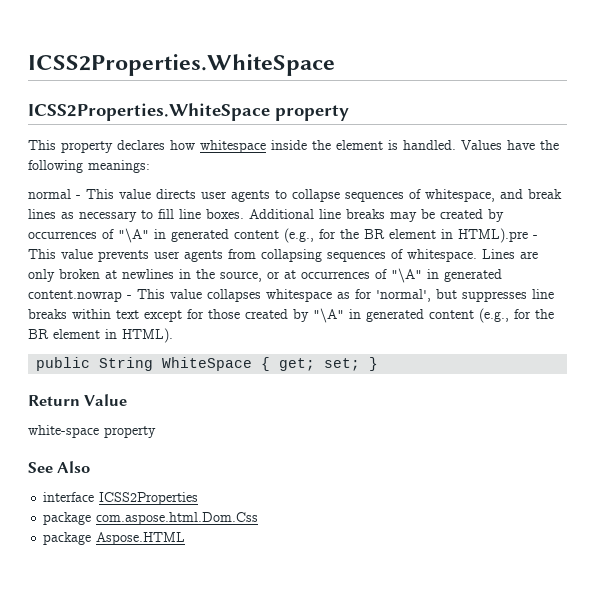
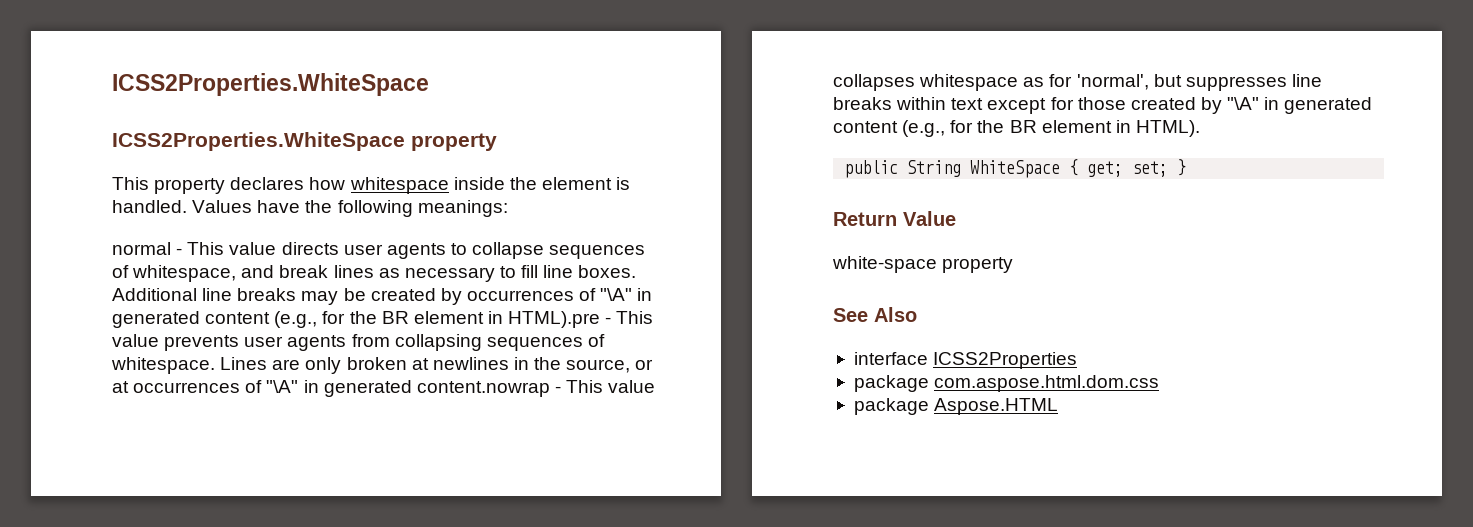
[96,512,259,525] com.aspose.html.Dom.Css -> [934,375,1160,392] com.aspose.html.dom.css

